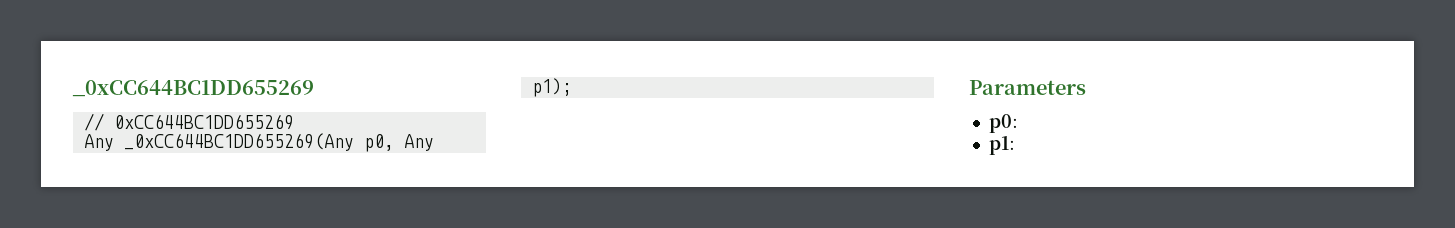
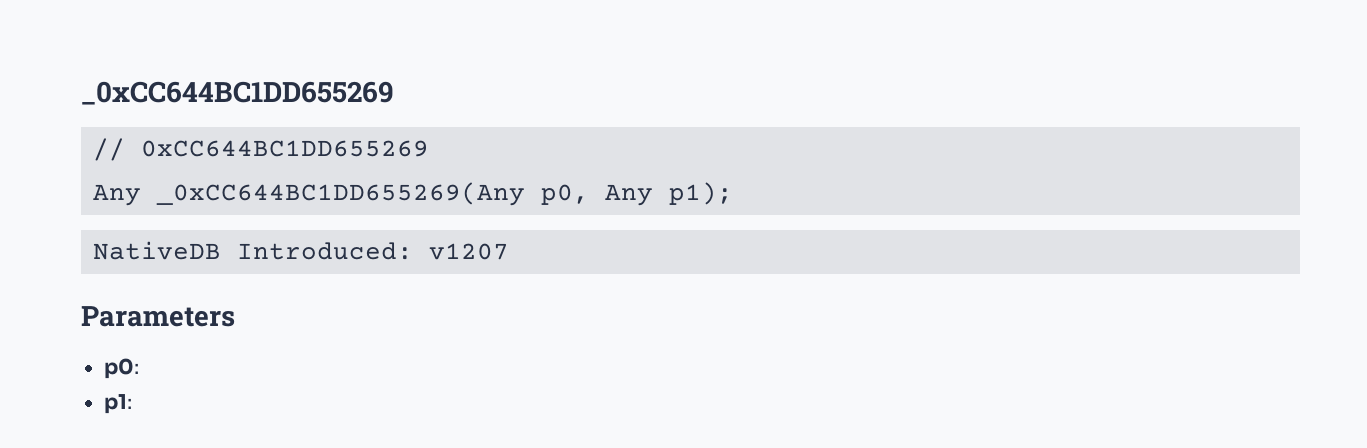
(572, 87) none -> [93,241,510,260] // NativeDB Introduced: v1207

